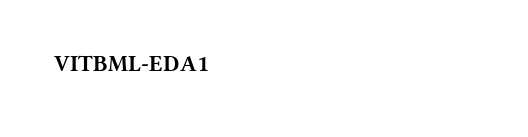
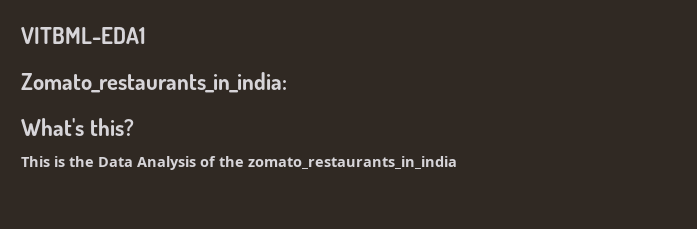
(209, 63) none -> [21,72,287,93] [21,118,135,136] [21,156,457,170] // Zomato_restaurants_in_india: // What's this? // This is the Data Analysis of the zomato_restaurants_in_india

